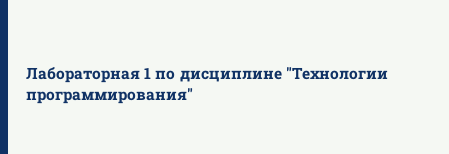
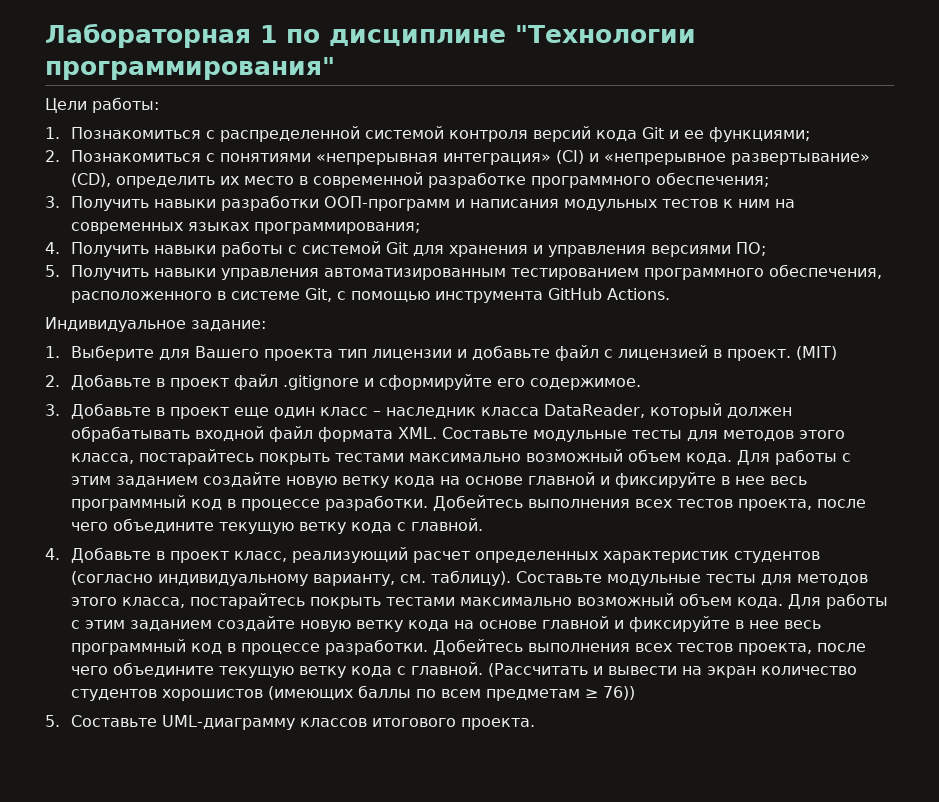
(193, 96) none -> [45,97,159,113] [45,126,811,142] [45,150,871,165] [71,172,770,188] [45,195,796,211] [71,222,421,234] [45,241,767,257] [45,264,883,280] [71,288,671,303] [45,317,266,332] [45,345,838,361] [45,374,642,390] [45,403,793,419] [71,426,846,442] [71,449,852,465] [71,472,808,488] [71,495,867,511] [71,518,484,534] [45,547,821,563] [71,570,869,586] [71,593,889,609] [71,616,822,632] [71,639,867,655] [71,662,858,678] [71,685,636,701] [45,715,536,730] // Цели работы: // 1. Познакомиться c распределенной системой контроля версий кода Git и ее функциями; // 2. Познакомиться с понятиями «непрерывная интеграция» (CI) и «непрерывное развертывание» (CD), определить их место в современной разработке программного обеспечения; // 3. Получить навыки разработки ООП-программ и написания модульных тестов к ним на современных языках программирования; // 4. Получить навыки работы с системой Git для хранения и управления версиями ПО; // 5. Получить навыки управления автоматизированным тестированием программного обеспечения, расположенного в системе Git, с помощью инструмента GitHub Actions. // Индивидуальное задание: // 1. Выберите для Вашего проекта тип лицензии и добавьте файл с лицензией в проект. (MIT) // 2. Добавьте в проект файл .gitignore и сформируйте его содержимое. // 3. Добавьте в проект еще один класс – наследник класса DataReader, который должен обрабатывать входной файл формата XML. Составьте модульные тесты для методов этого класса, постарайтесь покрыть тестами максимально возможный объем кода. Для работы с этим заданием создайте новую ветку кода на основе главной и фиксируйте в нее весь программный код в процессе разработки. Добейтесь выполнения всех тестов проекта, после чего объедините текущую ветку кода с главной. // 4. Добавьте в проект класс, реализующий расчет определенных характеристик студентов (согласно индивидуальному варианту, см. таблицу). Составьте модульные тесты для методов этого класса, постарайтесь покрыть тестами максимально возможный объем кода. Для работы с этим заданием создайте новую ветку кода на основе главной и фиксируйте в нее весь программный код в процессе разработки. Добейтесь выполнения всех тестов проекта, после чего объедините текущую ветку кода с главной. (Рассчитать и вывести на экран количество студентов хорошистов (имеющих баллы по всем предметам ≥ 76)) // 5. Составьте UML-диаграмму классов итогового проекта.

